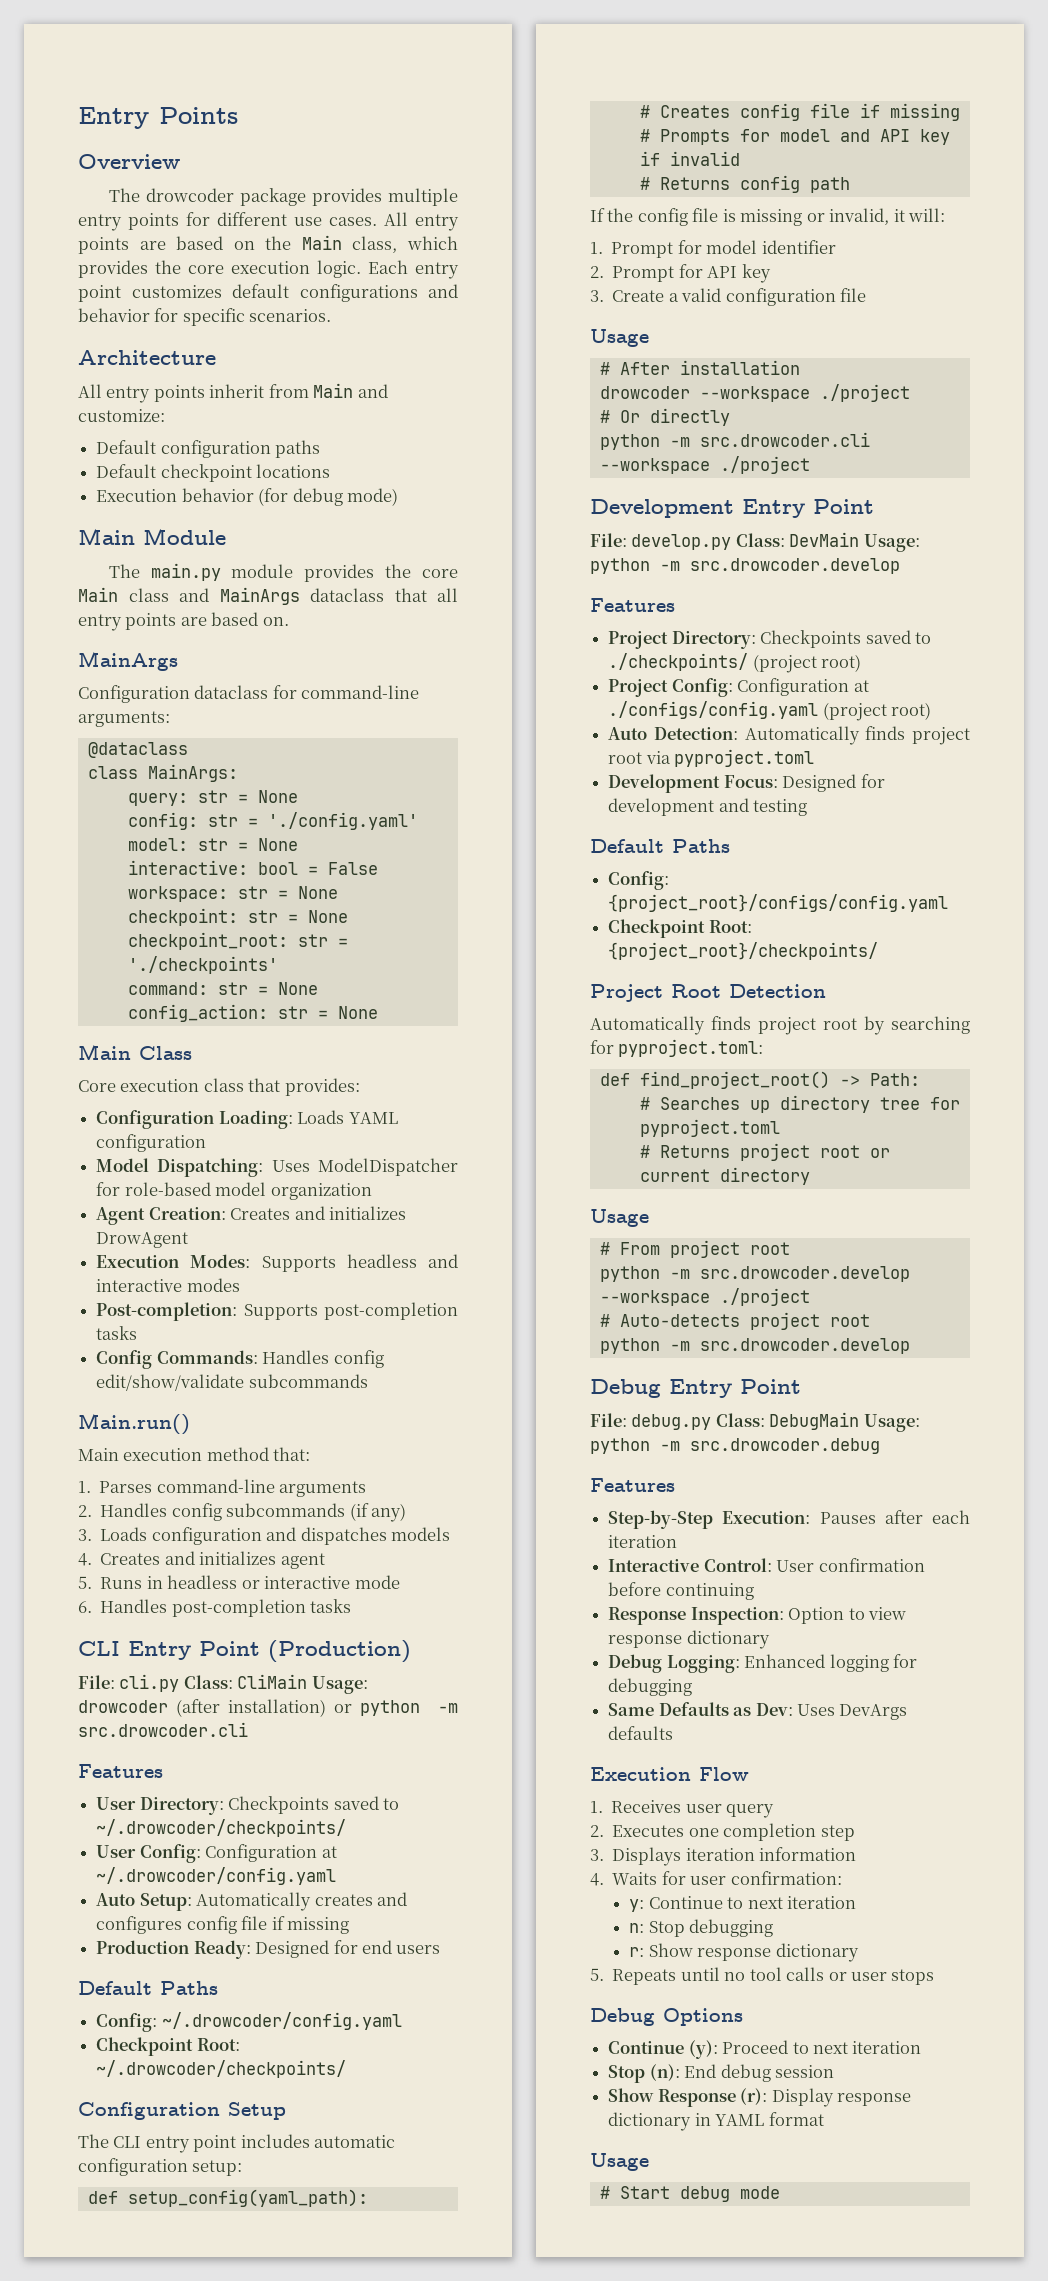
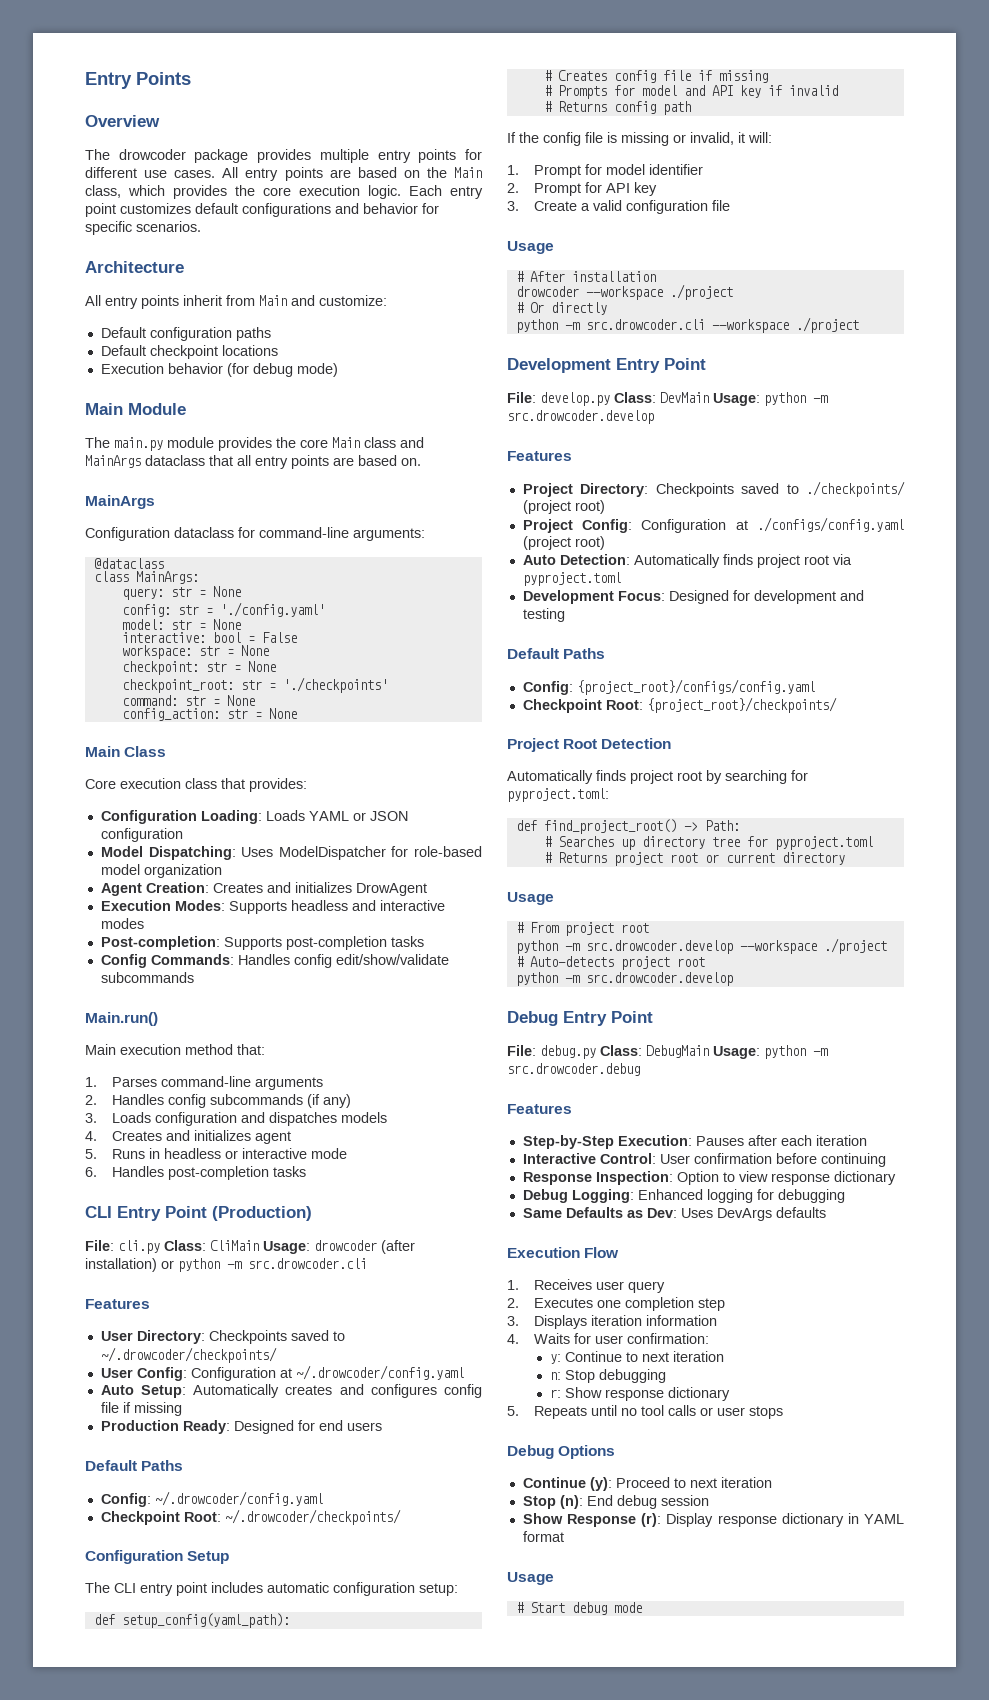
(398, 1118) none -> [352,811,408,821] or JSON

